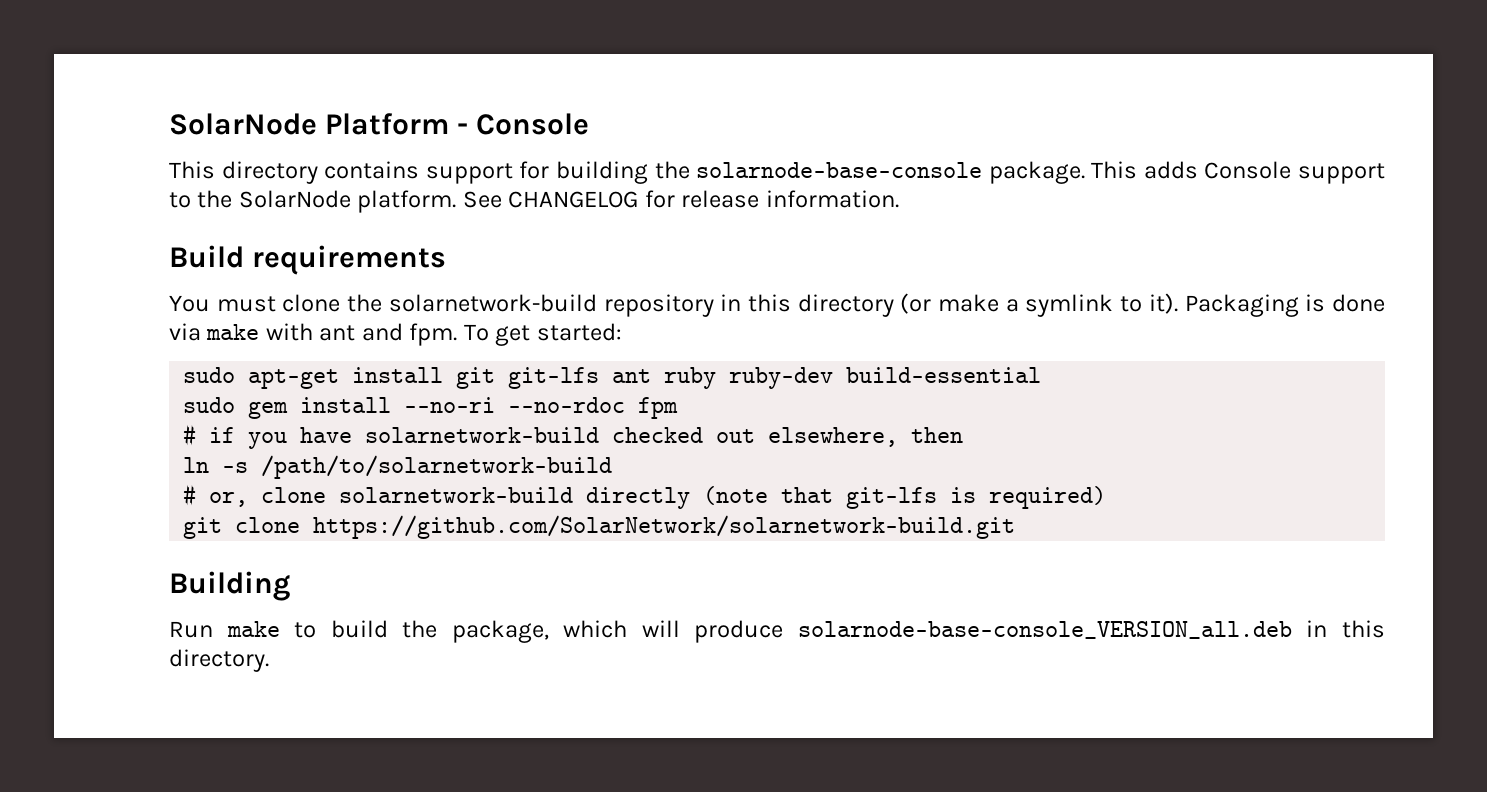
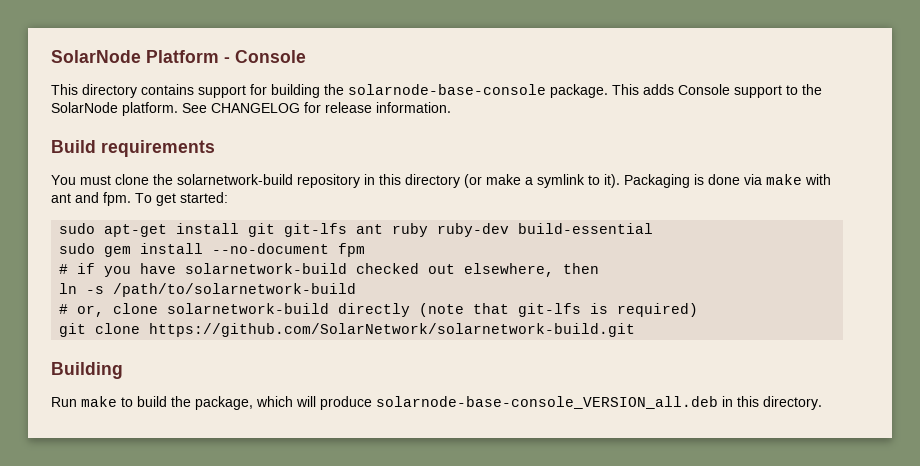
[404,397,626,413] --no-ri --no-rdoc -> [212,243,330,254] --no-document

